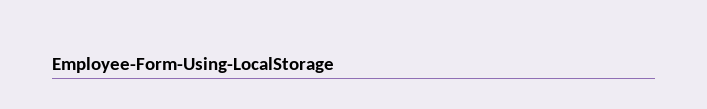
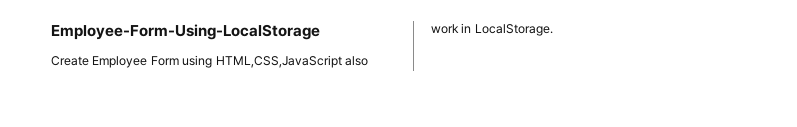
(334, 65) none -> [51,55,368,68] [431,23,553,36] // Create Employee Form using HTML,CSS,JavaScript also work in LocalStorage.

